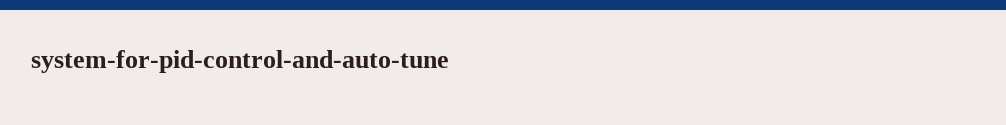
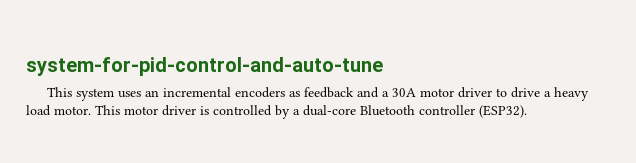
(449, 61) none -> [46,87,589,101] [26,105,527,119] // This system uses an incremental encoders as feedback and a 30A motor driver to drive a heavy load motor. This motor driver is controlled by a dual-core Bluetooth controller (ESP32).

